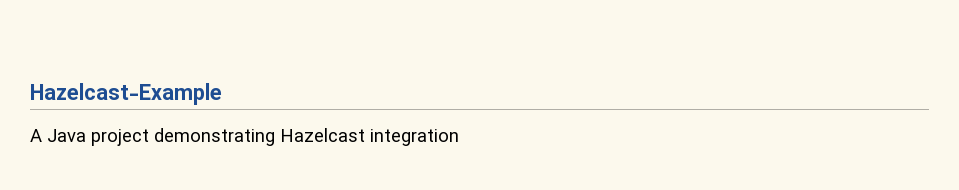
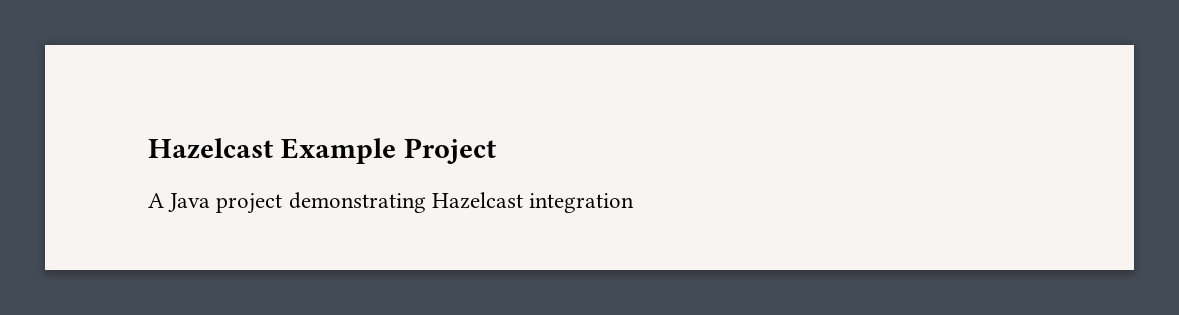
[30,83,222,105] Hazelcast-Example -> [148,138,496,164] Hazelcast Example Project

